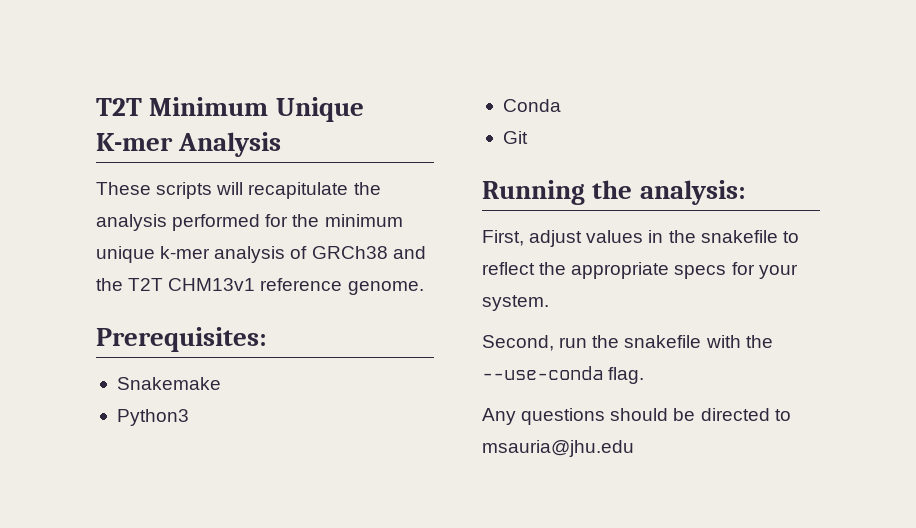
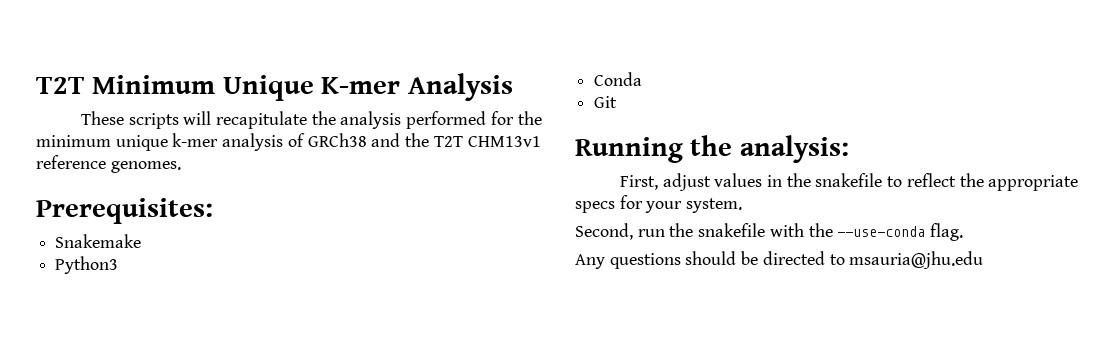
[347,281,424,295] genome. -> [110,161,181,173] genomes.

